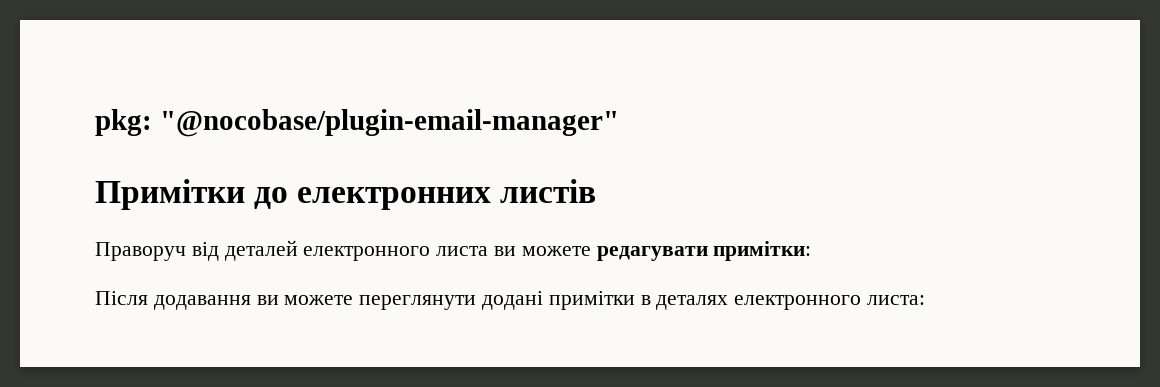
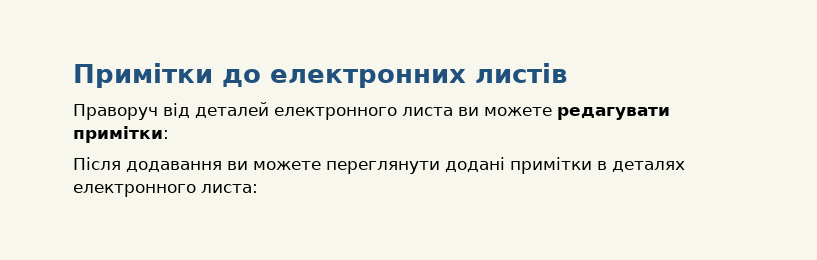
[95,109,619,137] pkg: "@nocobase/plugin-email-manager" // -> (73, 75) none

